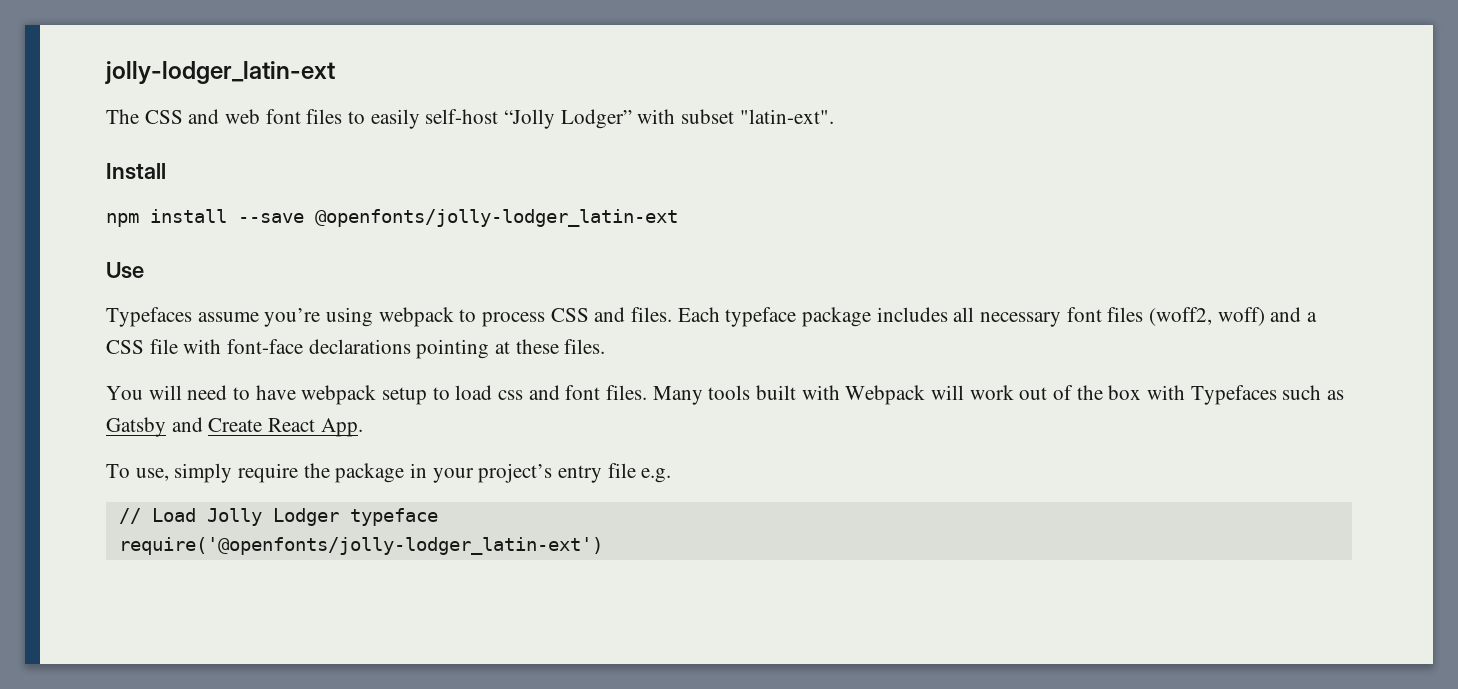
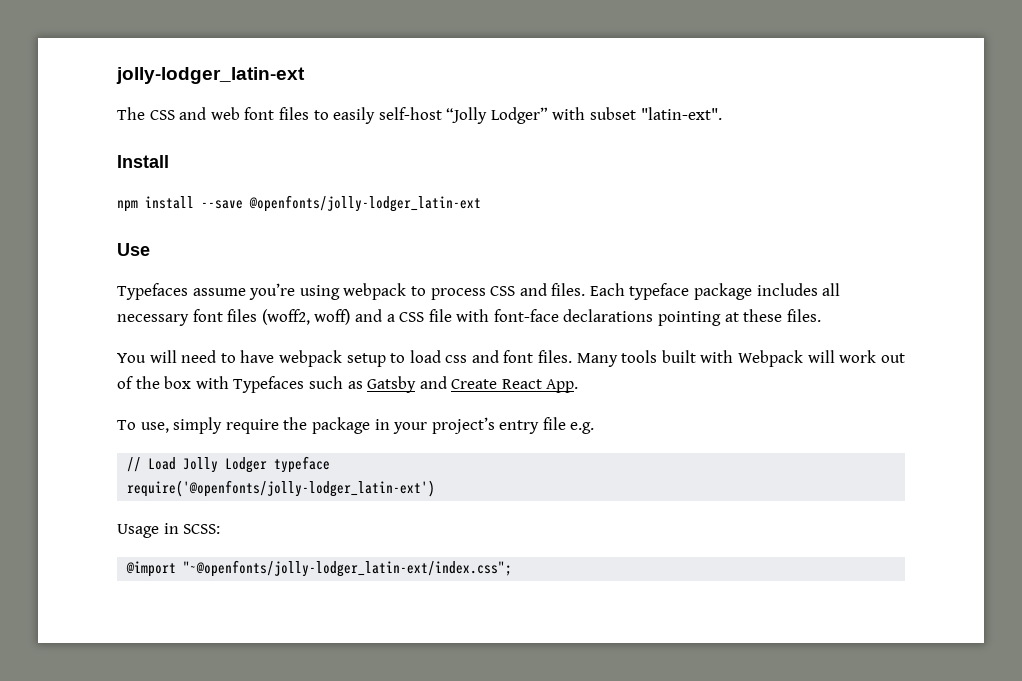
(603, 546) none -> [117,523,221,538] [126,560,513,577] // Usage in SCSS: // @import "~@openfonts/jolly-lodger_latin-ext/index.css";

